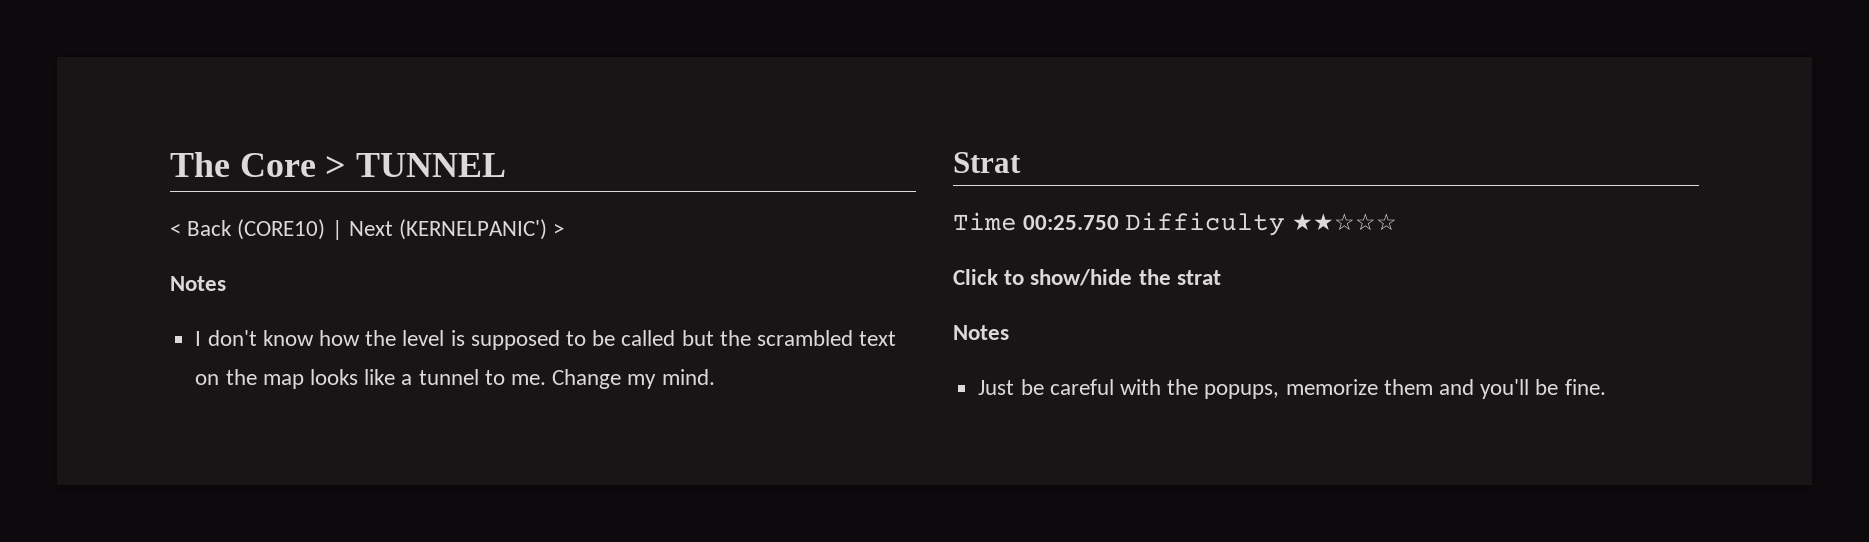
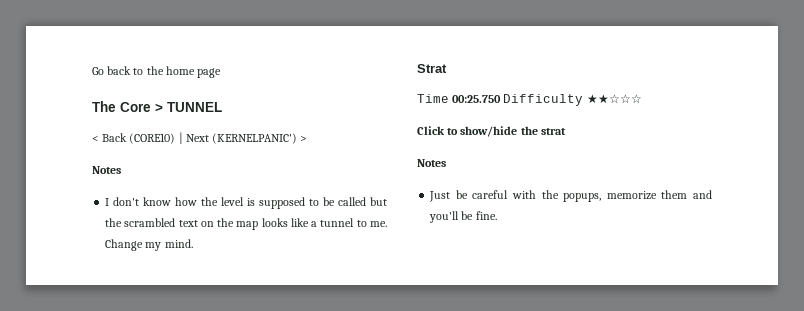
(170, 164) none -> [92,66,222,78] Go back to the home page //

